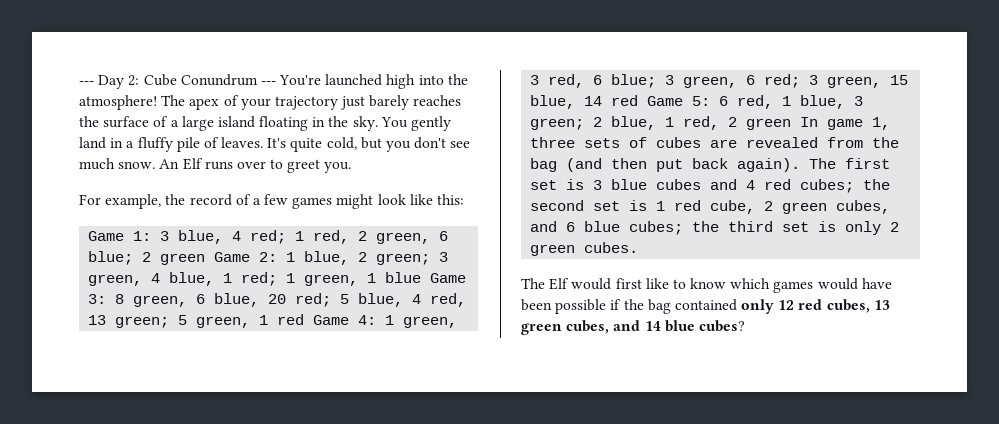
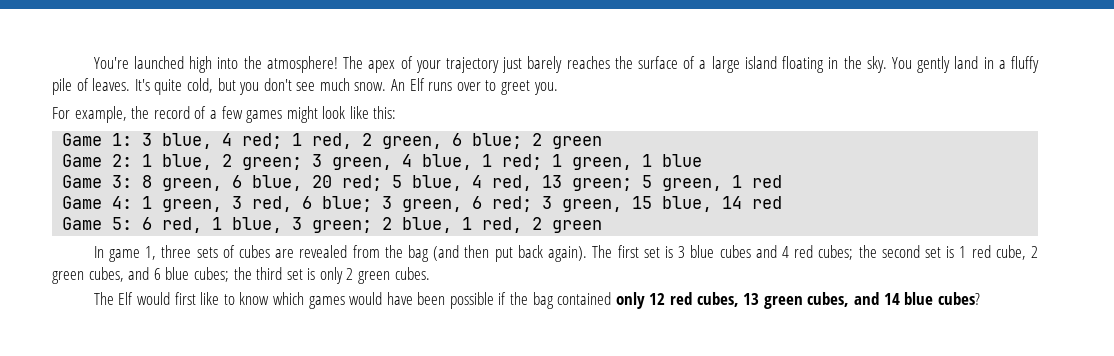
[79,74,276,89] --- Day 2: Cube Conundrum --- -> (93, 63) none
(206, 259) none -> (603, 142) //
(422, 277) none -> (703, 160) //
(305, 319) none -> (783, 181) //
(639, 100) none -> (783, 202) //
(792, 124) none -> (603, 226) //

